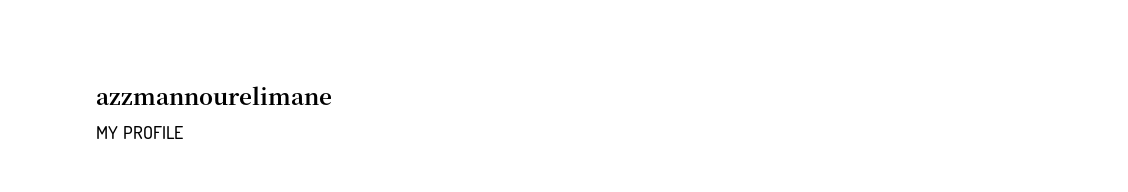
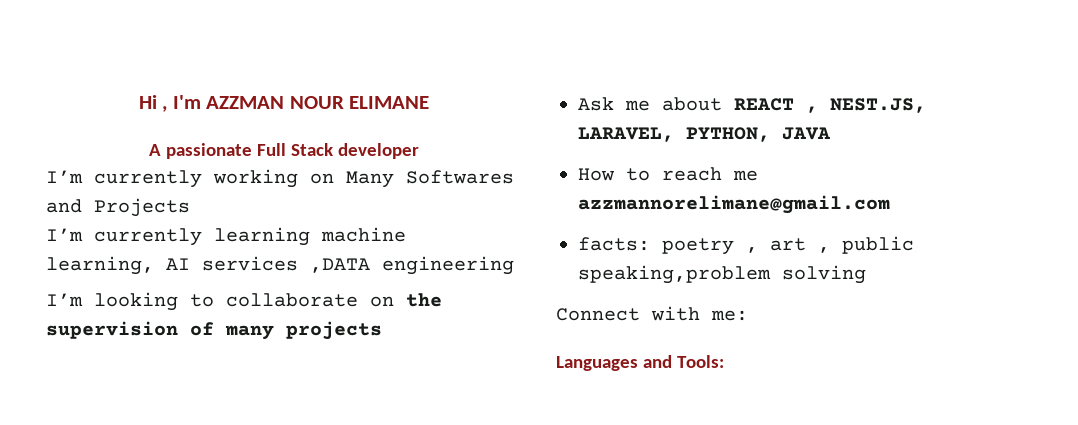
[96,86,332,105] [96,126,183,139] azzmannourelimane // MY PROFILE -> [138,95,430,112] [149,143,419,159] [46,169,514,188] [46,198,190,217] [46,227,406,246] [46,256,514,275] [46,292,442,311] [46,321,382,340] [578,97,926,113] [578,127,831,142] [578,167,758,181] [578,195,890,214] [578,236,914,255] [578,265,866,284] [556,306,748,321] [556,355,724,371] Hi , I'm AZZMAN NOUR ELIMANE // A passionate Full Stack developer // I’m currently working on Many Softwares and Projects // I’m currently learning machine learning, AI services ,DATA engineering // I’m looking to collaborate on the supervision of many projects // Ask me about REACT , NEST.JS, LARAVEL, PYTHON, JAVA // How to reach me azzmannorelimane@gmail.com // facts: poetry , art , public speaking,problem solving // Connect with me: // Languages and Tools:

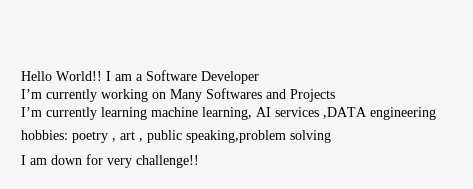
[138,95,430,112] [149,143,419,159] Hi , I'm AZZMAN NOUR ELIMANE // A passionate Full Stack developer -> [21,70,259,84] Hello World!! I am a Software Developer
[46,292,442,311] [46,321,382,340] [578,97,926,113] [578,127,831,142] [578,167,758,181] [578,195,890,214] [578,237,650,251] I’m looking to collaborate on the supervision of many projects // Ask me about REACT , NEST.JS, LARAVEL, PYTHON, JAVA // How to reach me azzmannorelimane@gmail.com // facts: -> [21,130,68,140] hobbies:
[556,306,748,321] [556,355,724,371] Connect with me: // Languages and Tools: -> [21,154,199,168] I am down for very challenge!!

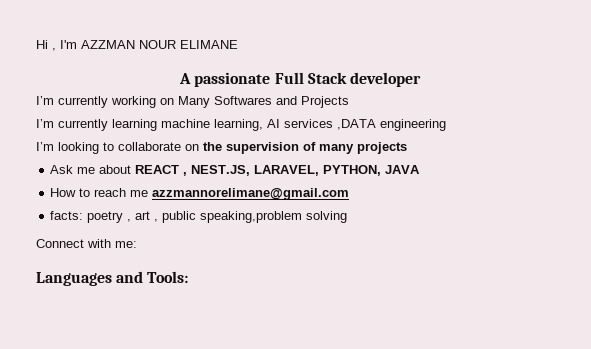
[21,70,259,84] Hello World!! I am a Software Developer -> [36,40,238,51] [179,72,421,87] Hi , I'm AZZMAN NOUR ELIMANE // A passionate Full Stack developer
[21,130,68,140] hobbies: -> [36,142,407,154] [50,165,421,176] [50,188,350,200] [50,211,84,220] I’m looking to collaborate on the supervision of many projects // Ask me about REACT , NEST.JS, LARAVEL, PYTHON, JAVA // How to reach me azzmannorelimane@gmail.com // facts:
[21,154,199,168] I am down for very challenge!! -> [36,239,137,248] [36,271,189,286] Connect with me: // Languages and Tools:

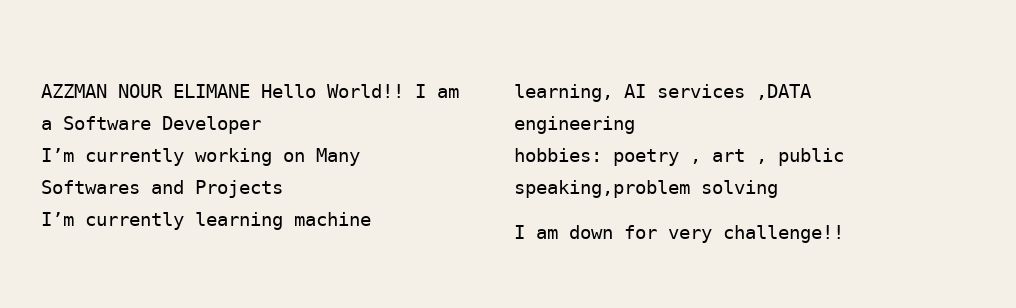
[36,40,77,51] Hi , I'm -> (41, 91) none
[179,72,421,87] // A passionate Full Stack developer -> [261,84,459,98] [41,116,261,134] Hello World!! I am a Software Developer
[36,142,407,154] [50,165,421,176] [50,188,350,200] [50,211,84,220] I’m looking to collaborate on the supervision of many projects // Ask me about REACT , NEST.JS, LARAVEL, PYTHON, JAVA // How to reach me azzmannorelimane@gmail.com // facts: -> [514,148,602,162] hobbies:
[36,239,137,248] [36,271,189,286] Connect with me: // Languages and Tools: -> [514,225,844,243] I am down for very challenge!!

